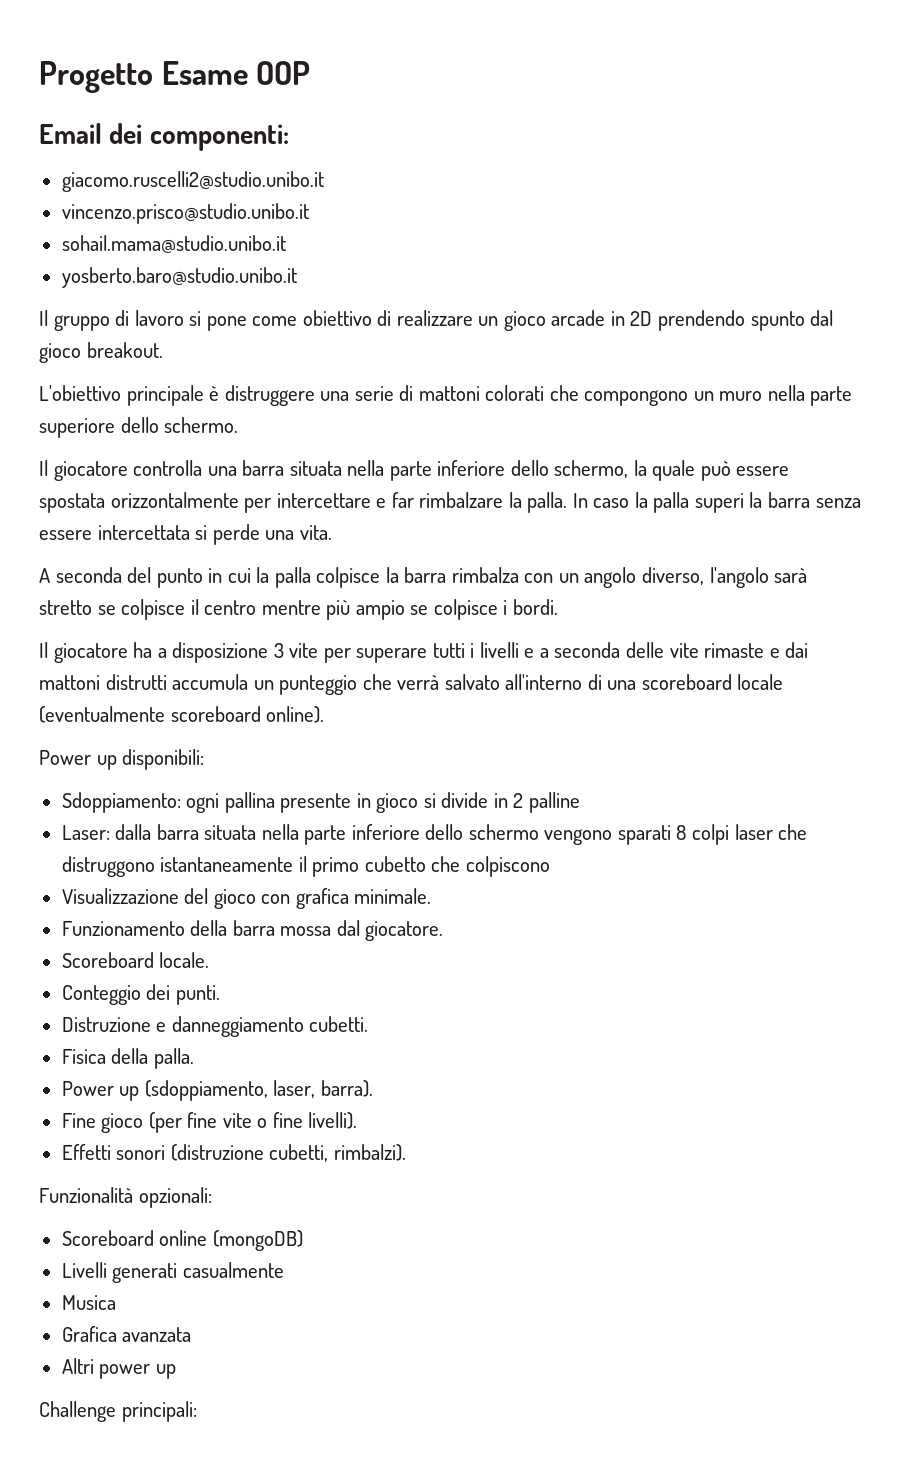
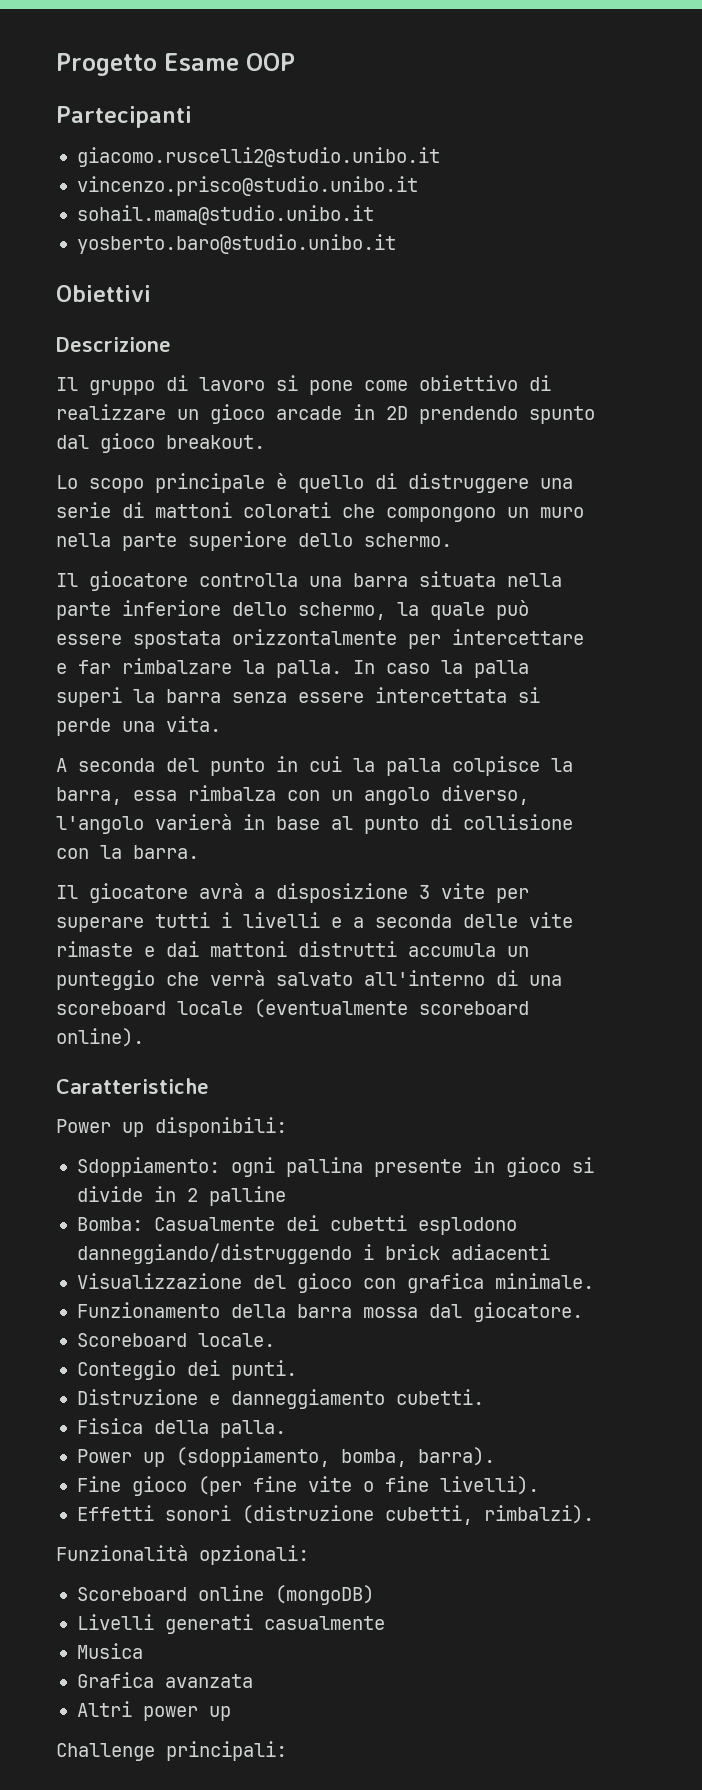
[39,123,289,151] Email dei componenti: -> [56,106,192,128] Partecipanti
(297, 277) none -> [56,285,151,302] [56,337,171,352] // Obiettivi // Descrizione
[39,385,220,406] L'obiettivo principale è -> [56,473,397,493] Lo scopo principale è quello di
[404,567,447,583] barra -> [56,787,177,805] barra, essa
[774,568,808,583] [39,599,558,620] [39,642,153,663] sarà stretto se colpisce il centro mentre più ampio se colpisce i bordi. // Il giocatore ha -> [155,814,573,834] [56,845,199,859] [56,883,243,903] varierà in base al punto di collisione con la barra. // Il giocatore avrà
(325, 714) none -> [56,1078,209,1094] // Caratteristiche
[61,824,808,845] [61,856,550,877] Laser: dalla barra situata nella parte inferiore dello schermo vengono sparati 8 colpi laser che distruggono istantaneamente il primo cubetto che colpiscono -> [76,1215,517,1235] [76,1243,550,1264] Bomba: Casualmente dei cubetti esplodono danneggiando/distruggendo i brick adiacenti
[273,1080,316,1098] laser, -> [340,1449,407,1467] bomba,

